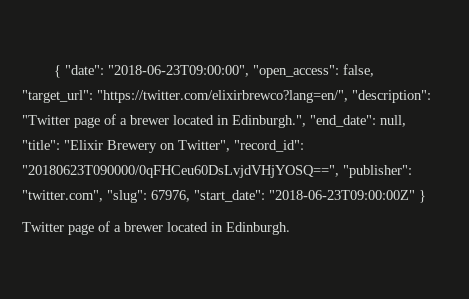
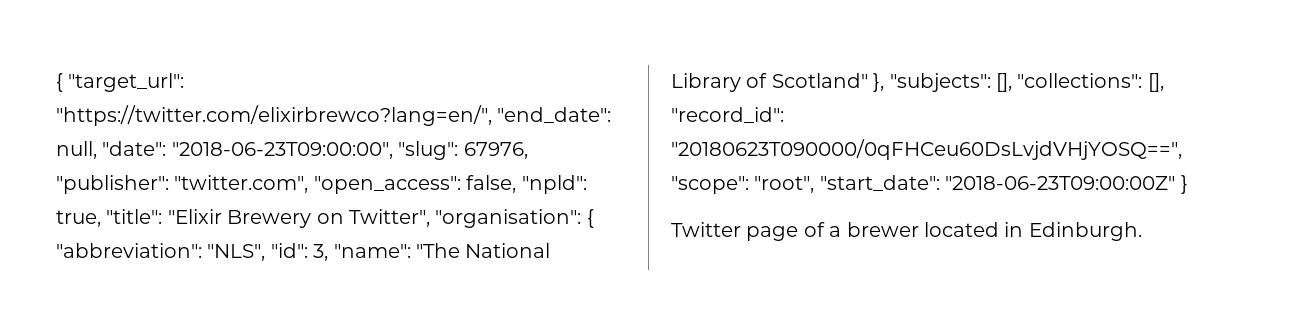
[54,64,375,78] [22,90,431,103] [22,114,406,128] { "date": "2018-06-23T09:00:00", "open_access": false, "target_url": "https://twitter.com/elixirbrewco?lang=en/", "description": "Twitter page of a brewer located in Edinburgh.", "end_date": null, -> [56,73,185,92] [56,105,612,126] [56,141,528,160] [56,175,587,194] [56,210,101,227] { "target_url": "https://twitter.com/elixirbrewco?lang=en/", "end_date": null, "date": "2018-06-23T09:00:00", "slug": 67976, "publisher": "twitter.com", "open_access": false, "npld": true,
[234,140,304,152] [22,165,412,178] [22,190,190,203] "record_id": "20180623T090000/0qFHCeu60DsLvjdVHjYOSQ==", "publisher": "twitter.com", "slug": 67976, -> [435,209,594,228] [56,243,551,261] [671,73,1164,92] [671,107,784,123] [671,139,1182,160] [671,176,815,194] "organisation": { "abbreviation": "NLS", "id": 3, "name": "The National Library of Scotland" }, "subjects": [], "collections": [], "record_id": "20180623T090000/0qFHCeu60DsLvjdVHjYOSQ==", "scope": "root",

